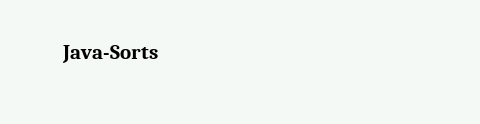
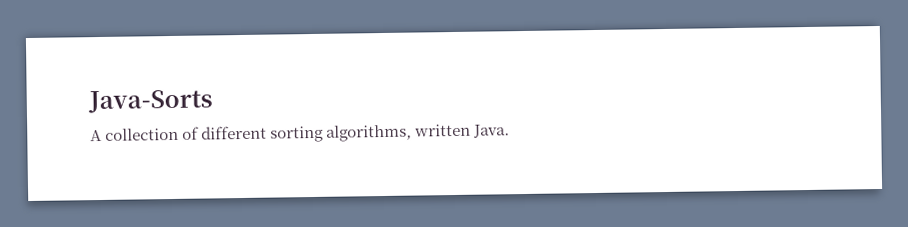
(158, 54) none -> [90,123,511,143] // A collection of different sorting algorithms, written Java.

